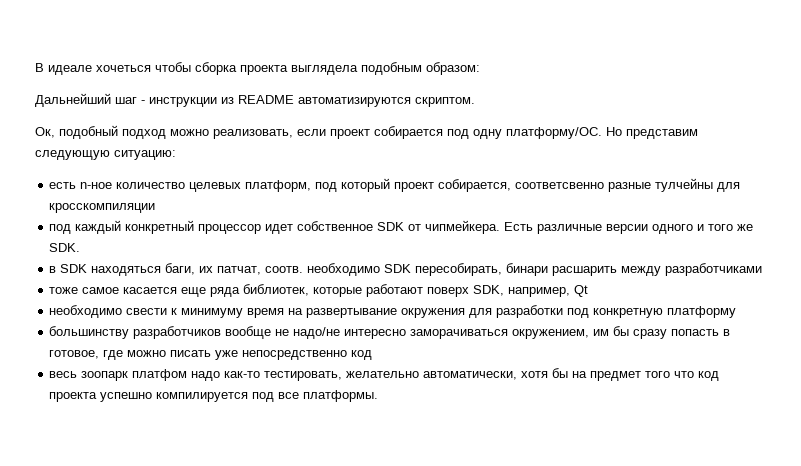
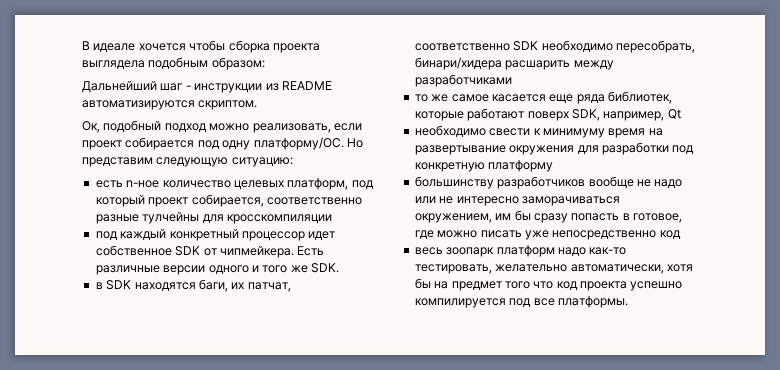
[96,65,151,72] хочеться -> [138,43,186,51] хочется
[515,182,605,189] соответсвенно -> [266,197,362,205] соответственно
[91,266,162,276] находяться -> [134,282,196,291] находятся
[265,263,549,276] соотв. необходимо SDK пересобирать, бинари -> [414,40,695,53] [414,57,502,70] соответственно SDK необходимо пересобрать, бинари/хидера
[49,287,79,294] тоже -> [414,94,449,102] то же
[293,327,341,339] надо/не -> [654,179,683,188] [414,196,454,204] надо или не
[132,369,188,381] платфом -> [496,245,555,257] платформ

